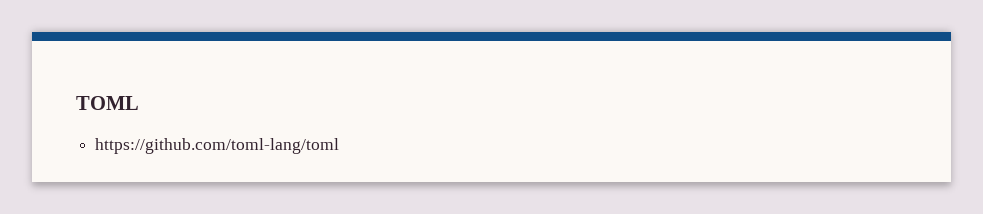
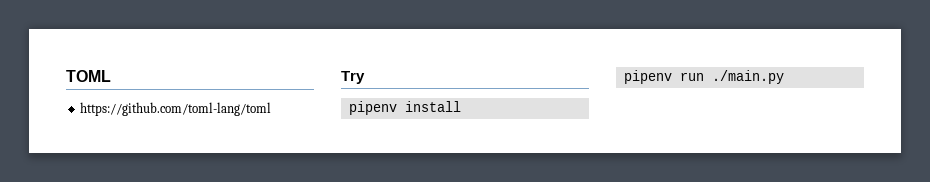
(340, 146) none -> [341,71,365,84] [348,101,461,115] [623,70,784,84] // Try // pipenv install // pipenv run ./main.py

